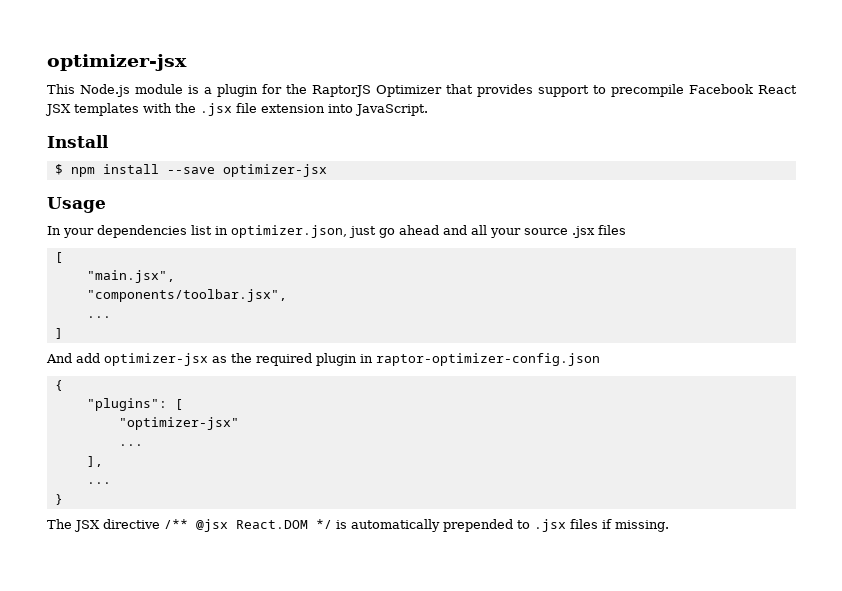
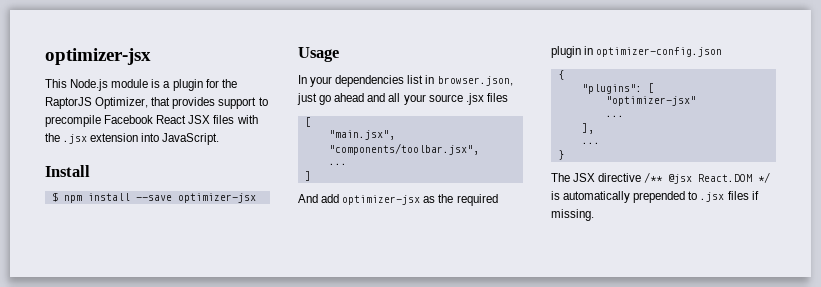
[376,85,442,97] Optimizer -> [95,97,149,109] Optimizer,
[74,103,139,116] templates -> [213,115,235,124] files
[236,103,257,113] file -> (88, 139) none
[231,225,347,238] optimizer.json, -> [437,76,513,86] browser.json,
[376,353,600,366] raptor-optimizer-config.json -> [596,47,723,57] optimizer-config.json

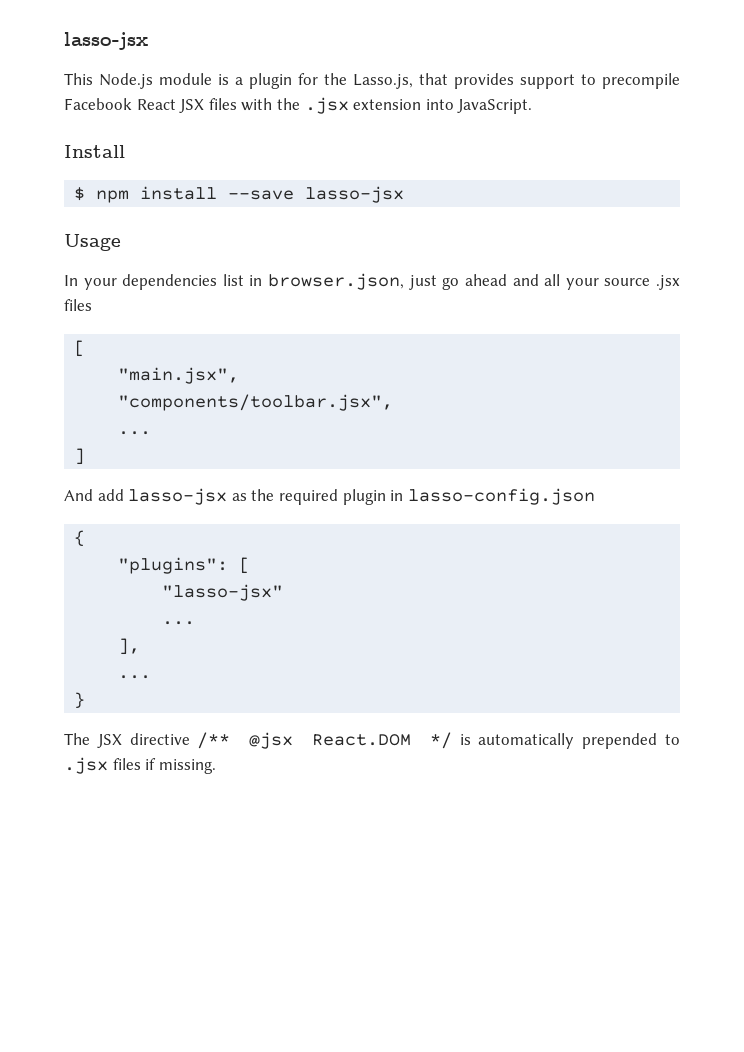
[45,48,151,65] optimizer-jsx -> [64,32,148,50] lasso-jsx
[45,97,149,109] RaptorJS Optimizer, -> [353,74,413,89] Lasso.js,
[177,193,256,203] optimizer-jsx -> [305,186,405,203] lasso-jsx
[342,195,421,205] optimizer-jsx -> [128,488,228,505] lasso-jsx
[596,47,723,57] optimizer-config.json -> [407,488,595,505] lasso-config.json
[605,96,696,106] "optimizer-jsx" -> [162,584,284,601] "lasso-jsx"

